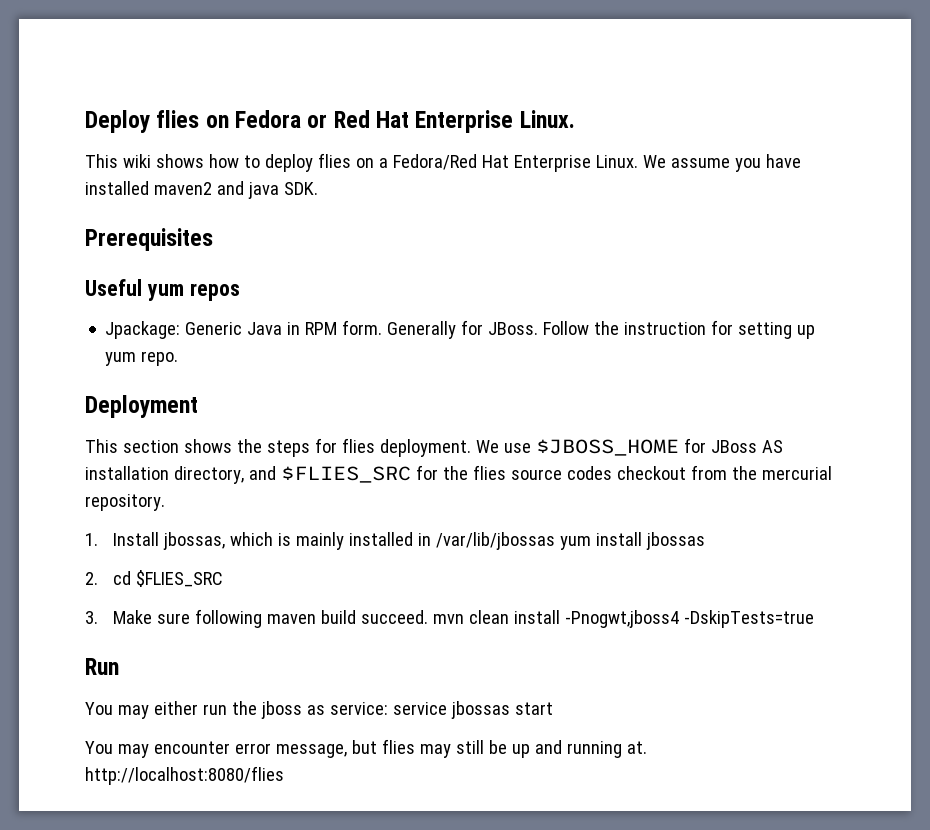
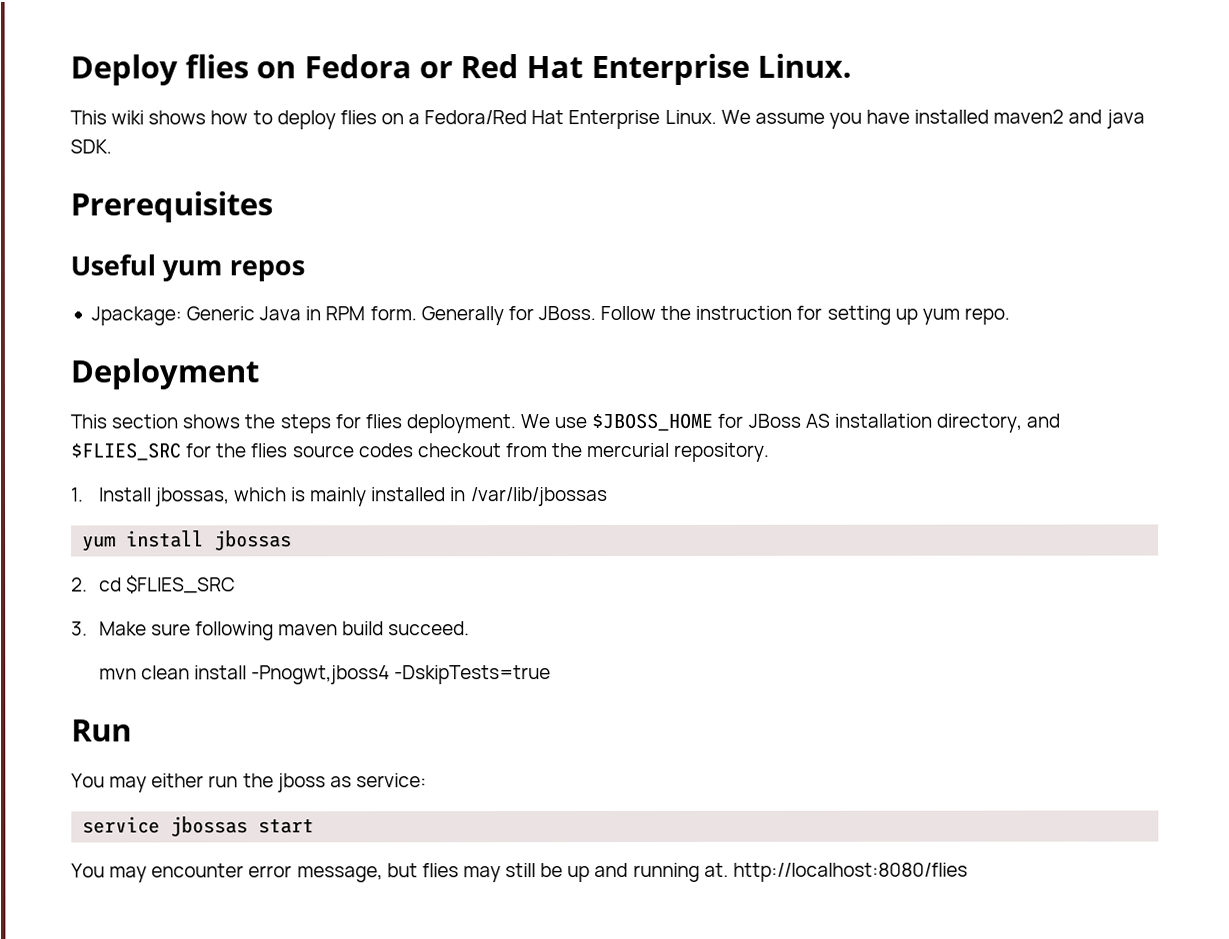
(555, 541) none -> (608, 497) //
(428, 617) none -> (471, 628) //
(388, 708) none -> (427, 780) //

